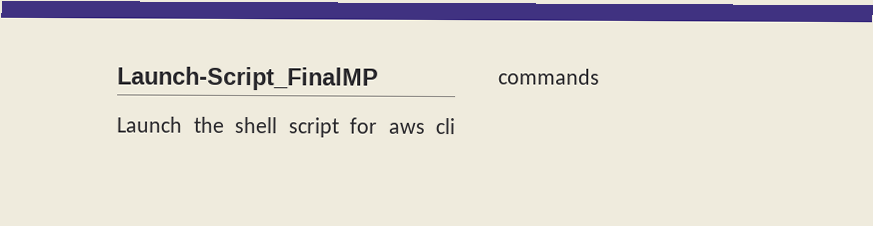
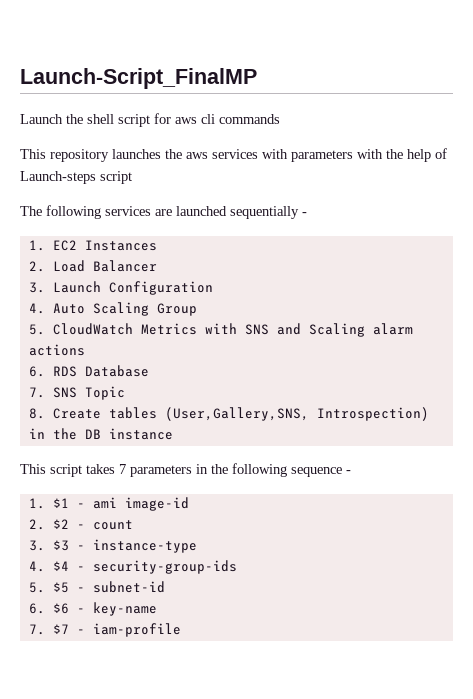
(600, 76) none -> [20,148,447,162] [20,171,132,184] [20,205,307,219] [28,240,157,251] [28,260,157,272] [28,281,213,295] [28,302,197,316] [28,323,413,337] [28,344,85,356] [28,365,149,377] [28,386,125,400] [28,407,429,421] [28,428,173,440] [20,463,351,477] [28,497,189,511] [28,519,133,530] [28,539,197,553] [28,560,237,574] [28,581,165,593] [28,602,157,616] [28,623,181,637] // This repository launches the aws services with parameters with the help of Launch-steps script // The following services are launched sequentially - // 1. EC2 Instances // 2. Load Balancer // 3. Launch Configuration // 4. Auto Scaling Group // 5. CloudWatch Metrics with SNS and Scaling alarm actions // 6. RDS Database // 7. SNS Topic // 8. Create tables (User,Gallery,SNS, Introspection) in the DB instance // This script takes 7 parameters in the following sequence - // 1. $1 - ami image-id // 2. $2 - count // 3. $3 - instance-type // 4. $4 - security-group-ids // 5. $5 - subnet-id // 6. $6 - key-name // 7. $7 - iam-profile

